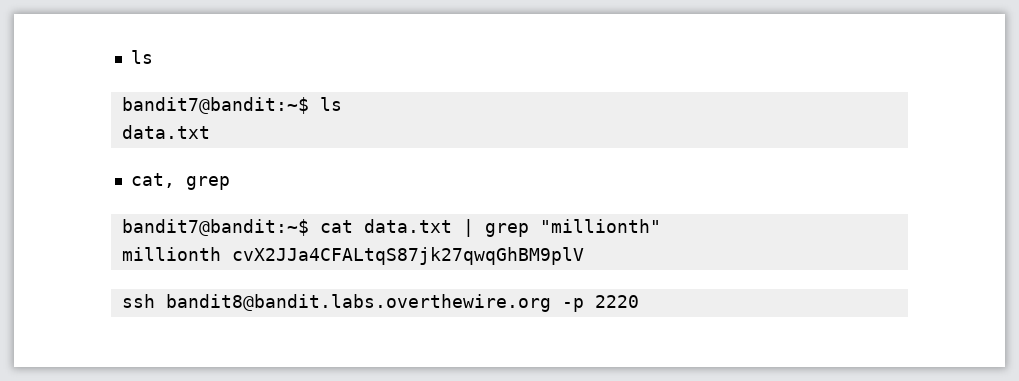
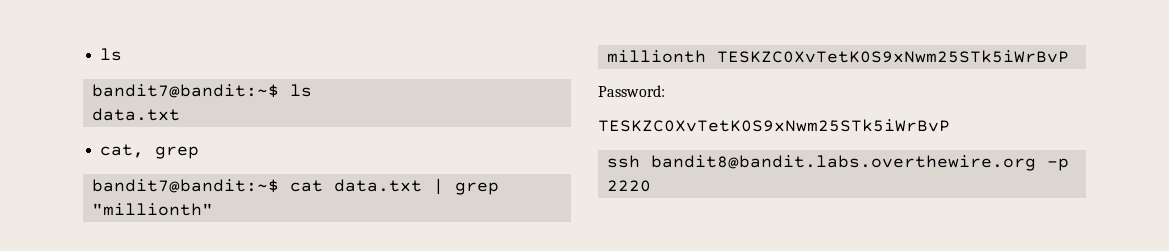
[231,247,584,265] cvX2JJa4CFALtqS87jk27qwqGhBM9plV -> [717,50,1070,63] [598,85,665,97] [598,119,950,132] TESKZC0XvTetK0S9xNwm25STk5iWrBvP // Password: // TESKZC0XvTetK0S9xNwm25STk5iWrBvP

